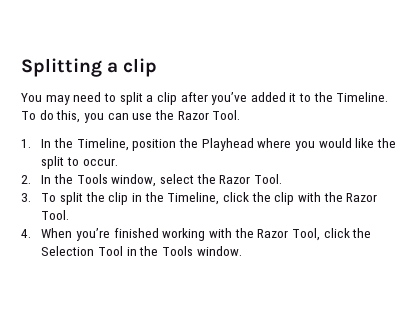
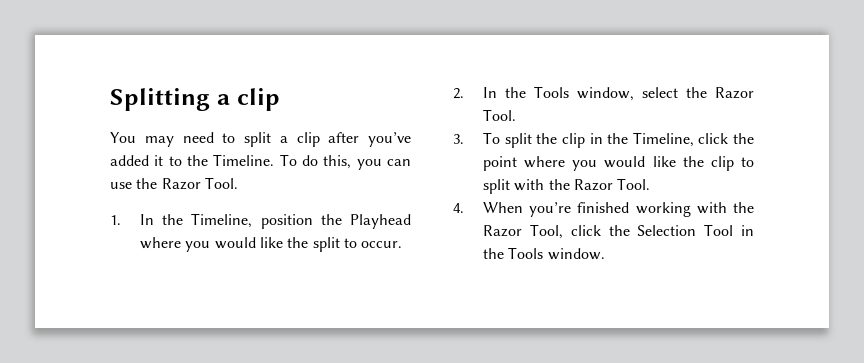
[274,192,295,205] clip -> [482,156,754,171] [482,179,510,194] point where you would like the clip to split

